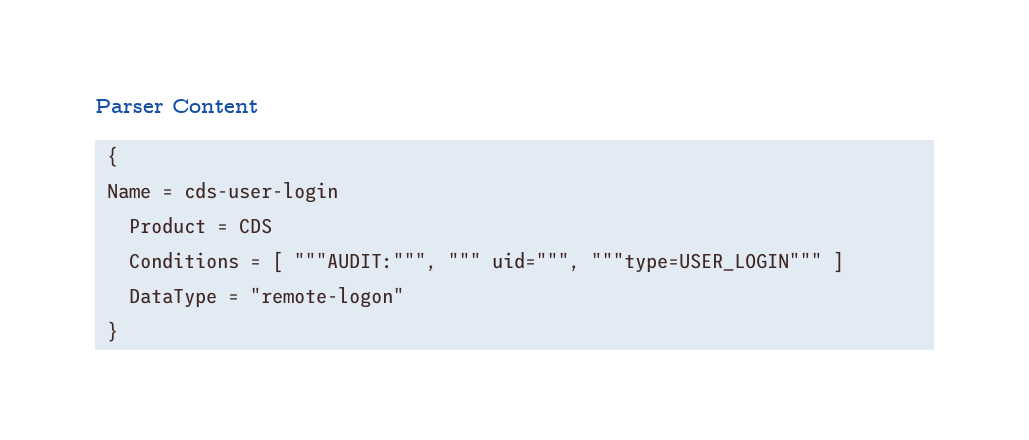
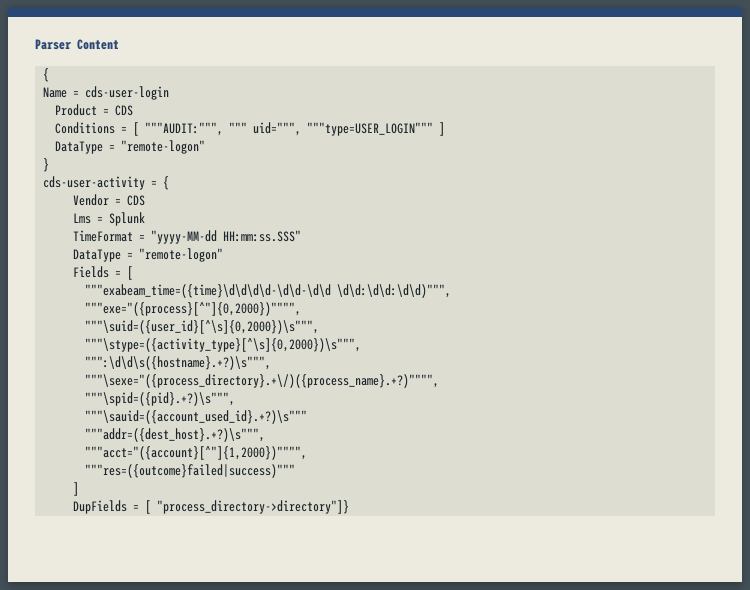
(119, 331) none -> [43,176,170,190] [73,194,146,206] [73,212,146,226] [73,230,302,244] [73,248,224,262] [73,266,134,280] [85,284,452,298] [85,302,302,316] [85,320,320,334] [85,338,362,352] [85,356,272,370] [85,374,440,388] [85,392,236,406] [85,410,308,424] [85,428,266,442] [85,446,308,460] [85,464,296,478] [73,482,80,496] [73,500,350,514] // cds-user-activity = { // Vendor = CDS // Lms = Splunk // TimeFormat = "yyyy-MM-dd HH:mm:ss.SSS" // DataType = "remote-logon" // Fields = [ // """exabeam_time=({time}\d\d\d\d-\d\d-\d\d \d\d:\d\d:\d\d)""", // """exe="({process}[^"]{0,2000})"""", // """\suid=({user_id}[^\s]{0,2000})\s""", // """\stype=({activity_type}[^\s]{0,2000})\s""", // """:\d\d\s({hostname}.+?)\s""", // """\sexe="({process_directory}.+\/)({process_name}.+?)"""", // """\spid=({pid}.+?)\s""", // """\sauid=({account_used_id}.+?)\s""" // """addr=({dest_host}.+?)\s""", // """acct="({account}[^"]{1,2000})"""", // """res=({outcome}failed|success)""" // ] // DupFields = [ "process_directory->directory"]}

